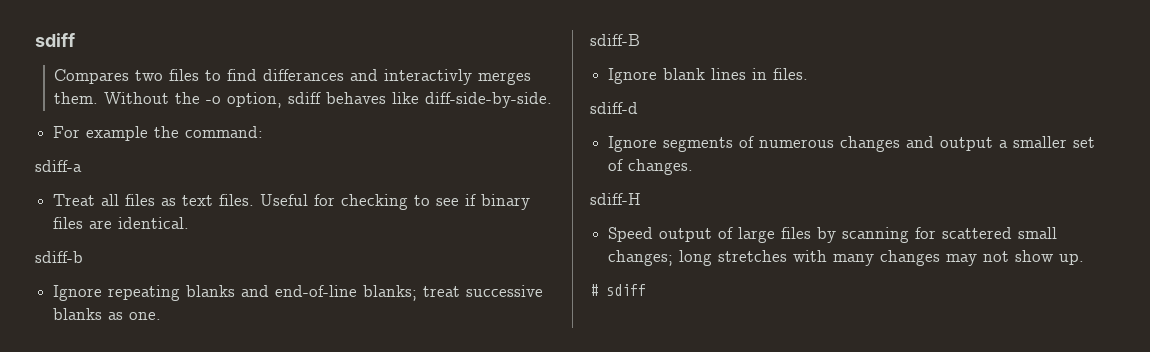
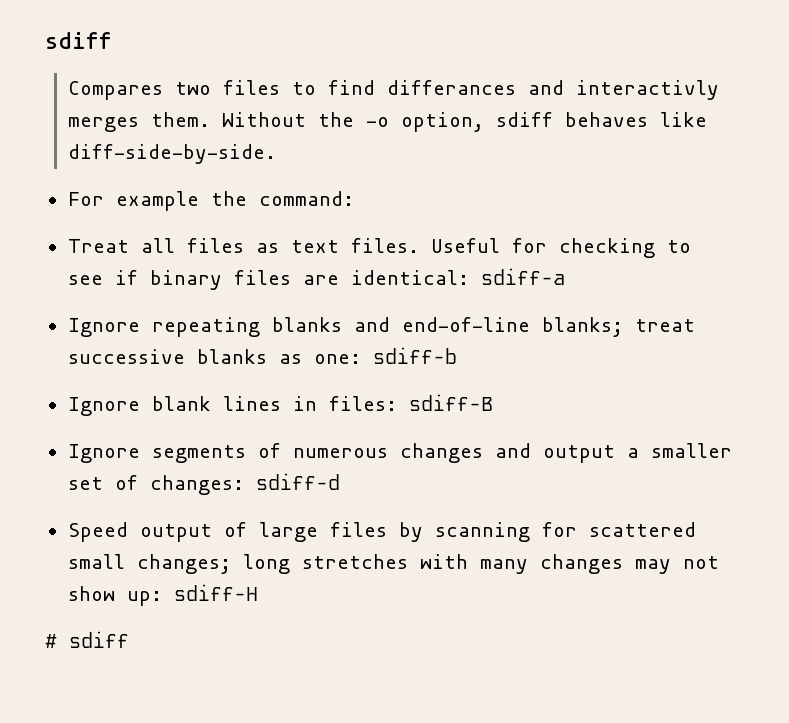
[35,160,82,172] // sdiff-a -> (354, 198) none
[118,217,190,229] [35,251,83,263] identical. // sdiff-b -> [350,268,565,285] identical: sdiff-a
[129,312,162,320] [590,34,640,46] one. // sdiff-B -> [313,347,457,364] one: sdiff-b
[773,68,809,80] [590,102,638,114] files. // sdiff-d -> [328,394,493,411] files: sdiff-B
[628,159,694,175] [590,193,641,205] changes. // sdiff-H -> [149,473,340,495] changes: sdiff-d
[1059,253,1085,265] up. -> [126,584,258,606] up: sdiff-H

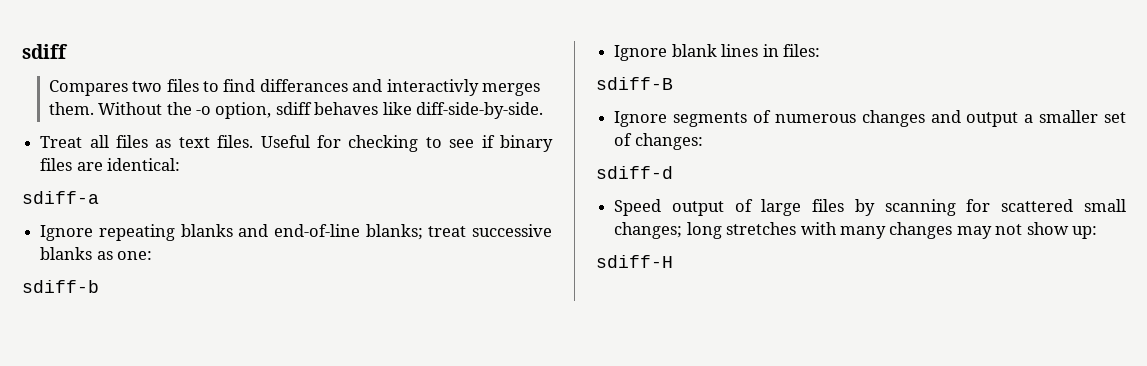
[67,191,354,211] // For example the command: -> (544, 110) none
(469, 277) none -> (181, 164) //
(361, 359) none -> (153, 255) //
(397, 403) none -> (820, 50) //
(244, 485) none -> (703, 141) //
(162, 598) none -> (1098, 232) //
[45,631,129,648] // # sdiff -> (673, 261) none

